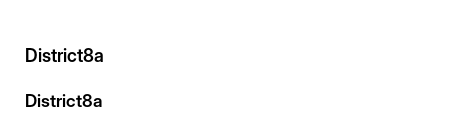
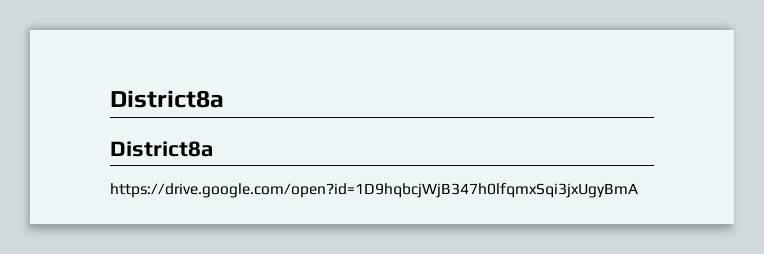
(102, 100) none -> [110,183,638,198] // https://drive.google.com/open?id=1D9hqbcjWjB347h0lfqmxSqi3jxUgyBmA

